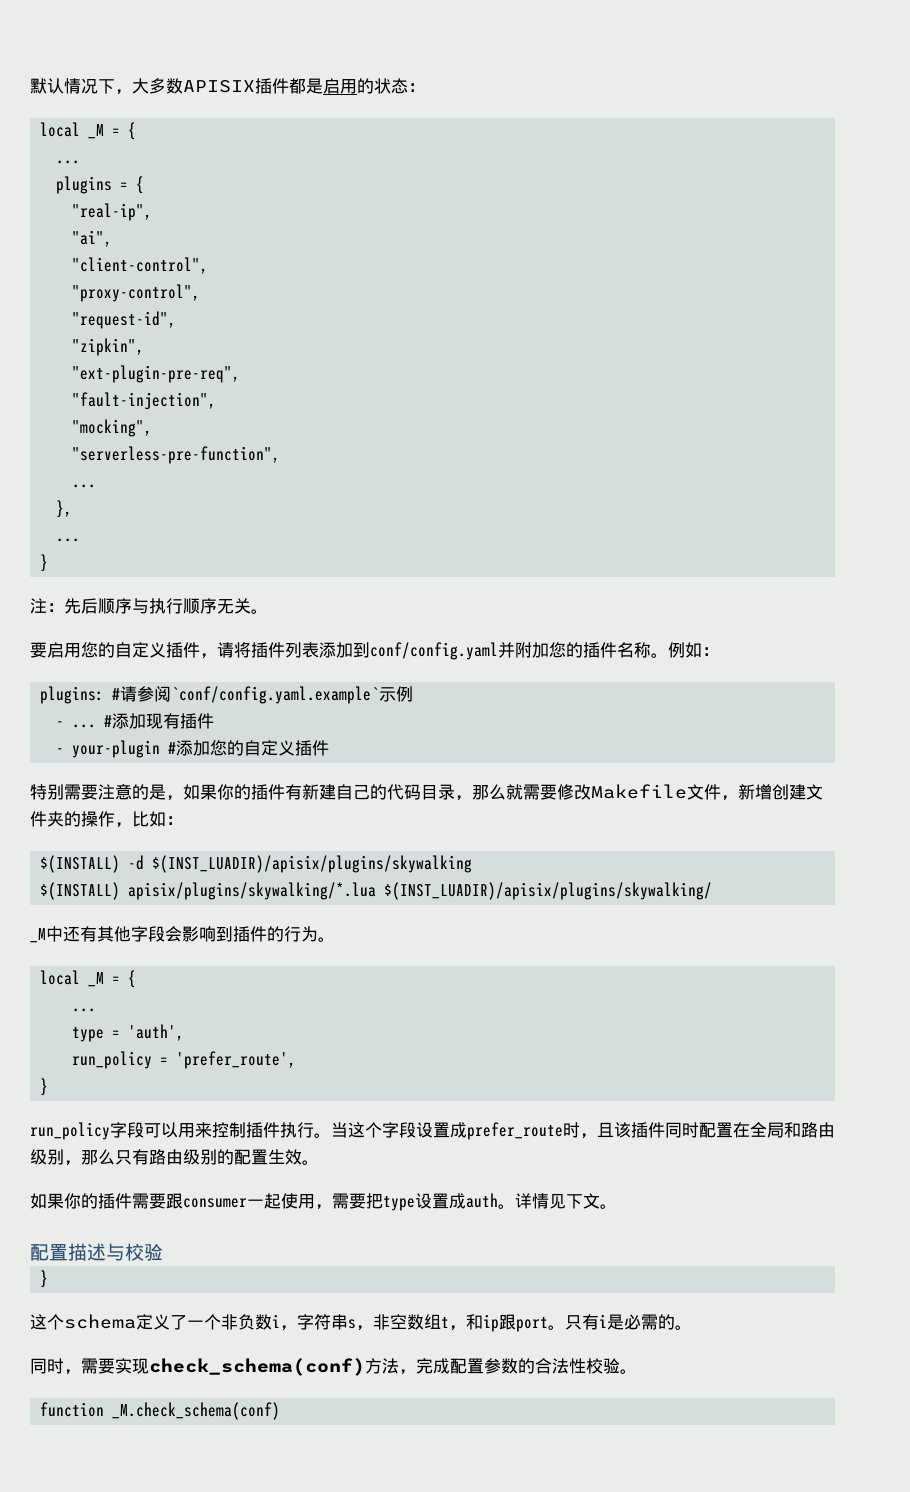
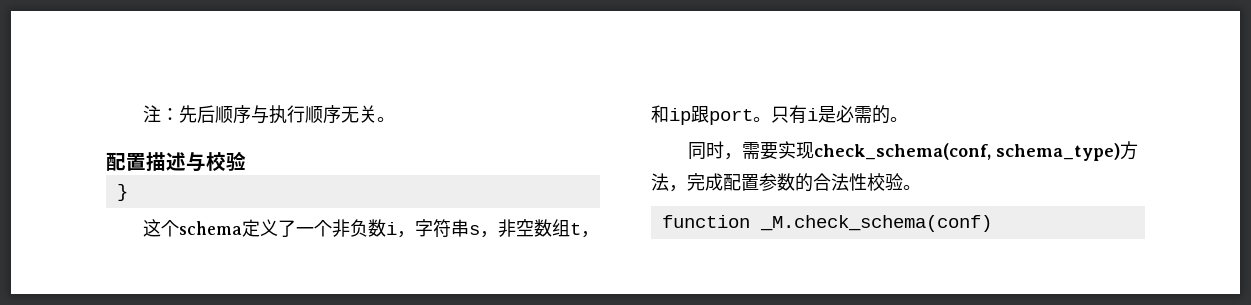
[30,78,425,95] [40,122,137,140] [56,160,81,164] [56,176,145,194] [72,203,153,221] [72,230,113,247] [72,257,209,274] [72,284,201,302] [72,311,177,329] [72,338,145,356] [72,365,241,383] [72,392,217,410] [72,419,153,437] [72,446,281,464] [72,484,97,488] [56,500,73,518] [56,538,81,542] [40,554,49,572] 默认情况下，大多数APISIX插件都是启用的状态： // local _M = { // ... // plugins = { // "real-ip", // "ai", // "client-control", // "proxy-control", // "request-id", // "zipkin", // "ext-plugin-pre-req", // "fault-injection", // "mocking", // "serverless-pre-function", // ... // }, // ... // } // -> (142, 114) none
[30,642,719,660] [40,686,414,704] [56,713,215,729] [56,740,330,758] [30,784,823,801] [30,811,183,828] [40,855,473,873] [40,882,713,900] [30,926,335,943] [40,970,137,988] [72,1008,97,1012] [72,1024,185,1042] [72,1051,297,1069] [40,1078,49,1096] [30,1122,835,1140] [30,1149,319,1166] [30,1193,617,1211] // 要启用您的自定义插件，请将插件列表添加到conf/config.yaml并附加您的插件名称。例如： // plugins: #请参阅`conf/config.yaml.example`示例 // - ... #添加现有插件 // - your-plugin #添加您的自定义插件 // 特别需要注意的是，如果你的插件有新建自己的代码目录，那么就需要修改Makefile文件，新增创建文件夹的操作，比如： // $(INSTALL) -d $(INST_LUADIR)/apisix/plugins/skywalking // $(INSTALL) apisix/plugins/skywalking/*.lua $(INST_LUADIR)/apisix/plugins/skywalking/ // _M中还有其他字段会影响到插件的行为。 // local _M = { // ... // type = 'auth', // run_policy = 'prefer_route', // } // run_policy字段可以用来控制插件执行。当这个字段设置成prefer_route时，且该插件同时配置在全局和路由级别，那么只有路由级别的配置生效。 // 如果你的插件需要跟consumer一起使用，需要把type设置成auth。详情见下文。 -> (395, 119) none
[149,1358,365,1376] check_schema(conf) -> [813,143,1120,161] check_schema(conf, schema_type)

